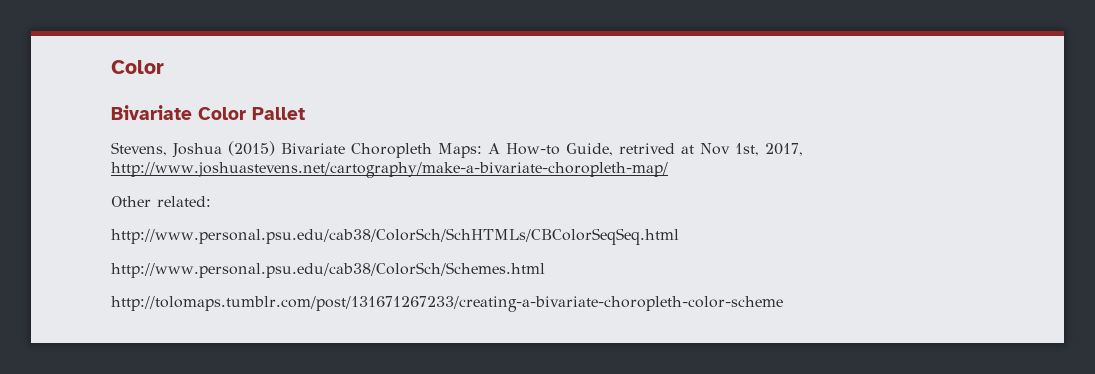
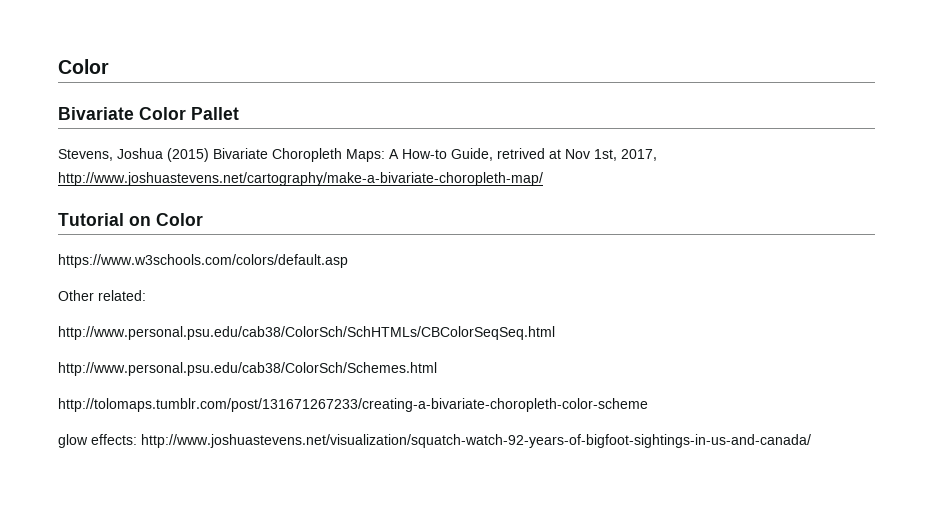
(668, 170) none -> [58,213,203,226] [58,254,348,268] // Tutorial on Color // https://www.w3schools.com/colors/default.asp
(783, 304) none -> [58,434,811,448] // glow effects: http://www.joshuastevens.net/visualization/squatch-watch-92-years-of-bigfoot-sightings-in-us-and-canada/

